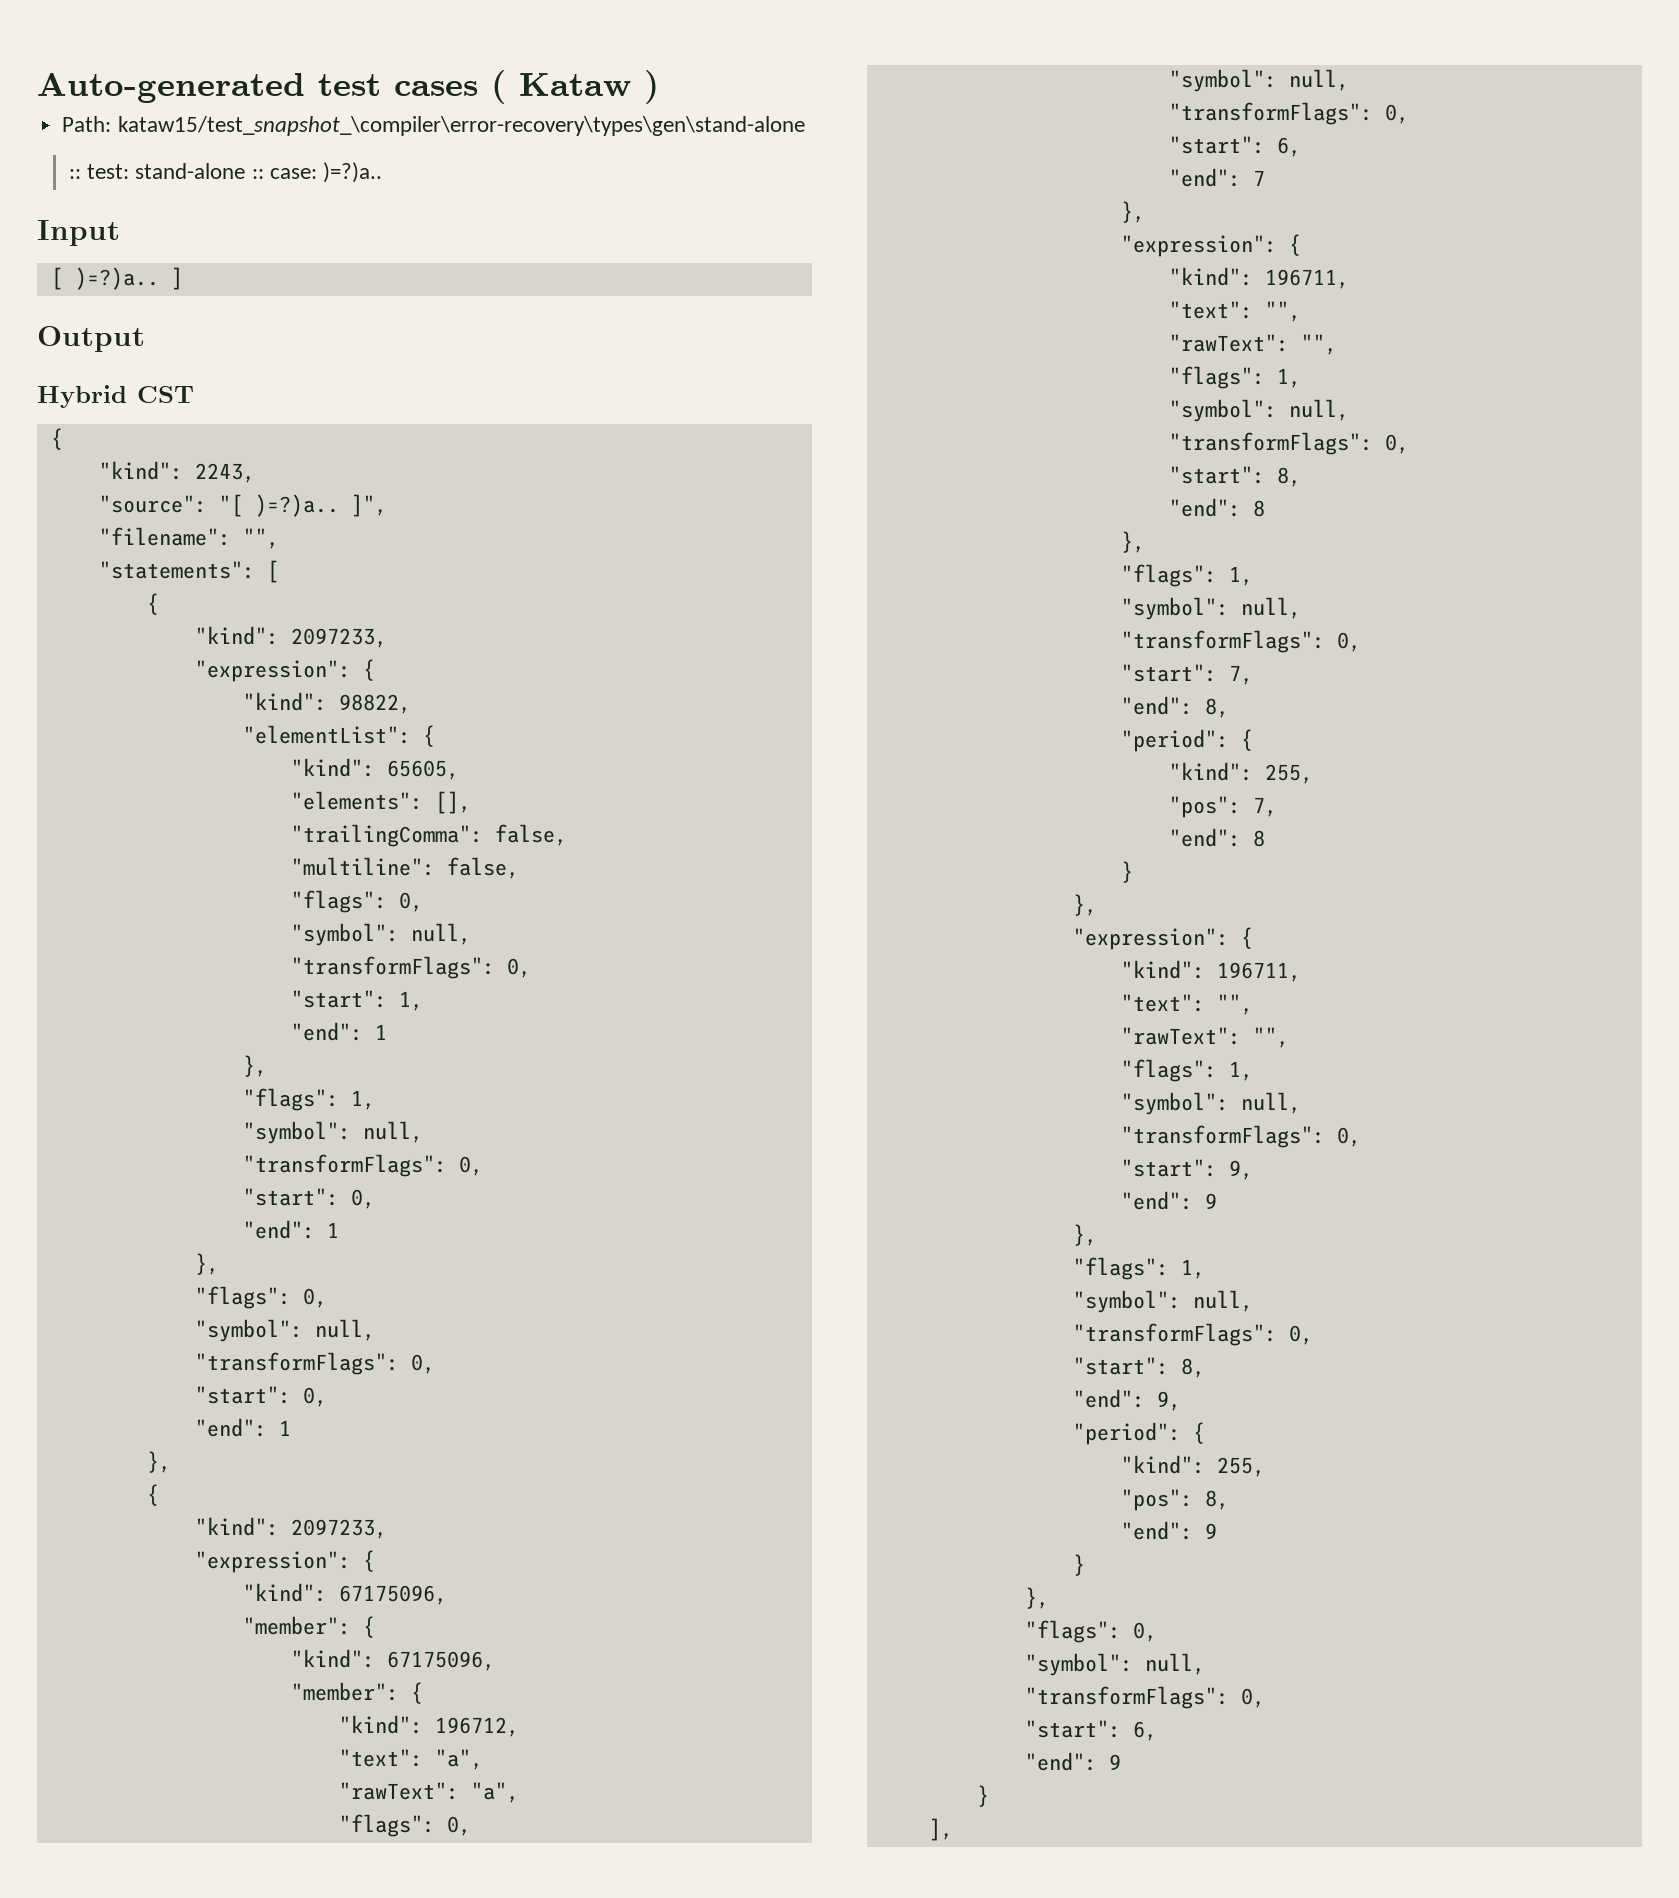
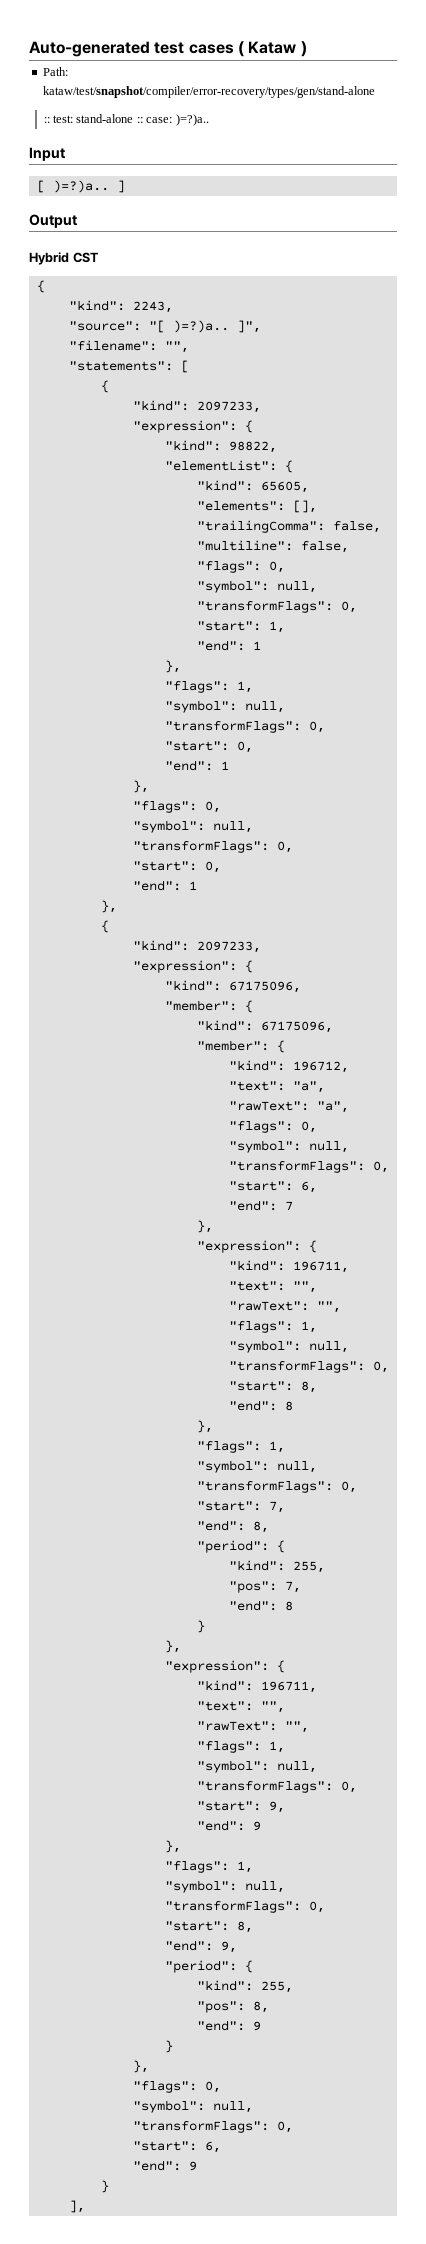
[117,116,805,136] kataw15/test_snapshot_\compiler\error-recovery\types\gen\stand-alone -> [42,86,375,98] kataw/test/snapshot/compiler/error-recovery/types/gen/stand-alone

